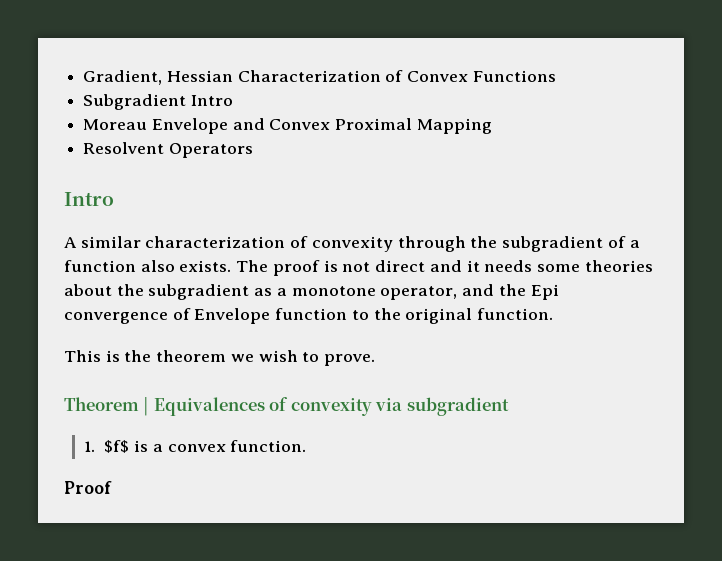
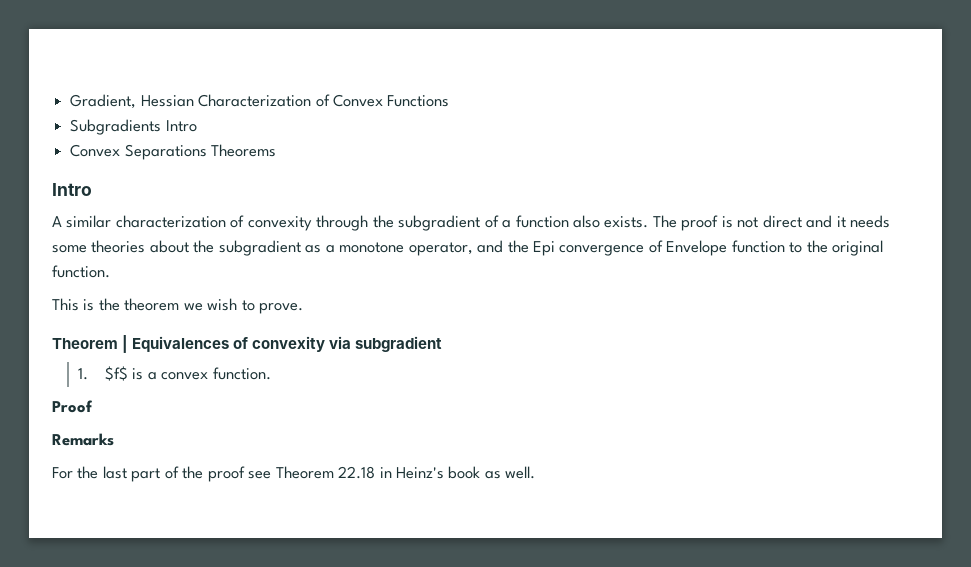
[83,94,233,110] [83,118,492,134] [83,142,253,158] Subgradient Intro // Moreau Envelope and Convex Proximal Mapping // Resolvent Operators -> [70,119,197,135] [70,144,277,160] Subgradients Intro // Convex Separations Theorems
(112, 487) none -> [52,433,114,446] [52,466,536,482] // Remarks // For the last part of the proof see Theorem 22.18 in Heinz's book as well.

